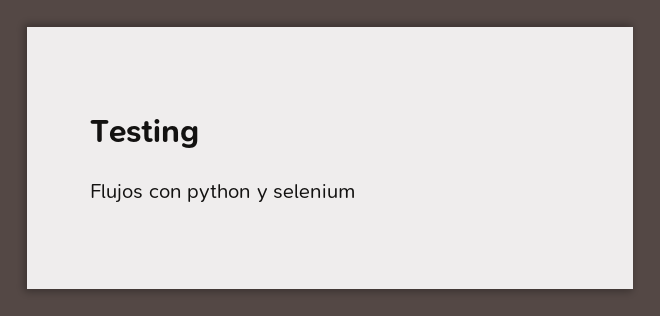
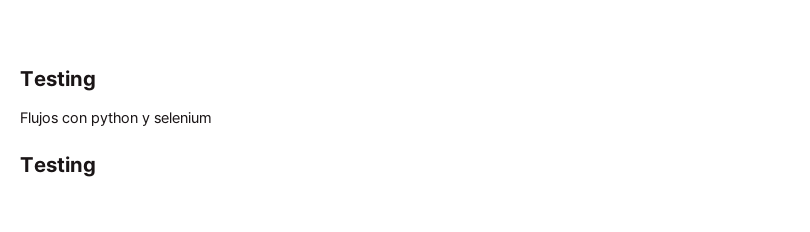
(357, 191) none -> [20,156,96,177] // Testing

